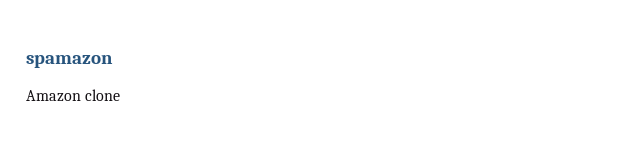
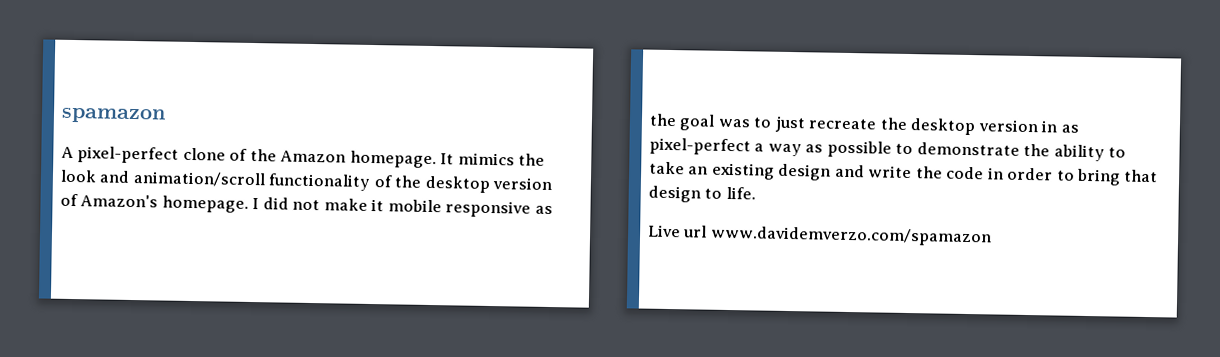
[26,89,121,102] Amazon clone -> [61,146,546,169] [60,169,553,193] [60,193,553,218] [649,113,1079,136] [649,137,1127,162] [649,161,1159,186] [648,185,756,203] [648,224,992,247] A pixel-perfect clone of the Amazon homepage. It mimics the look and animation/scroll functionality of the desktop version of Amazon's homepage. I did not make it mobile responsive as the goal was to just recreate the desktop version in as pixel-perfect a way as possible to demonstrate the ability to take an existing design and write the code in order to bring that design to life. // Live url www.davidemverzo.com/spamazon

